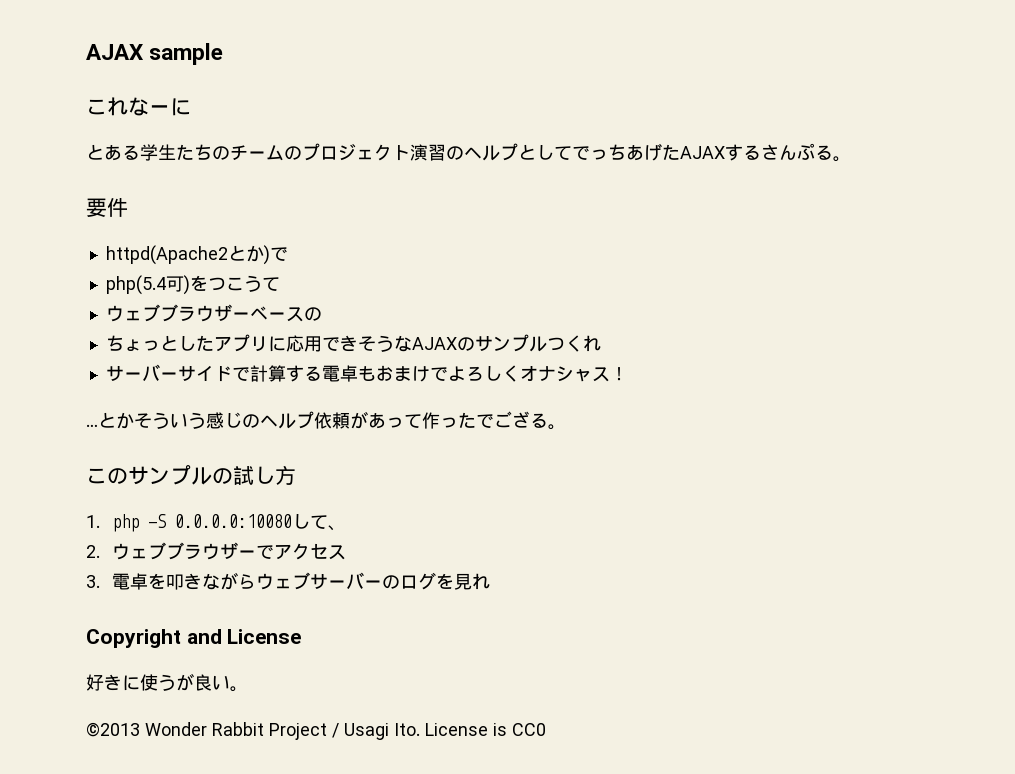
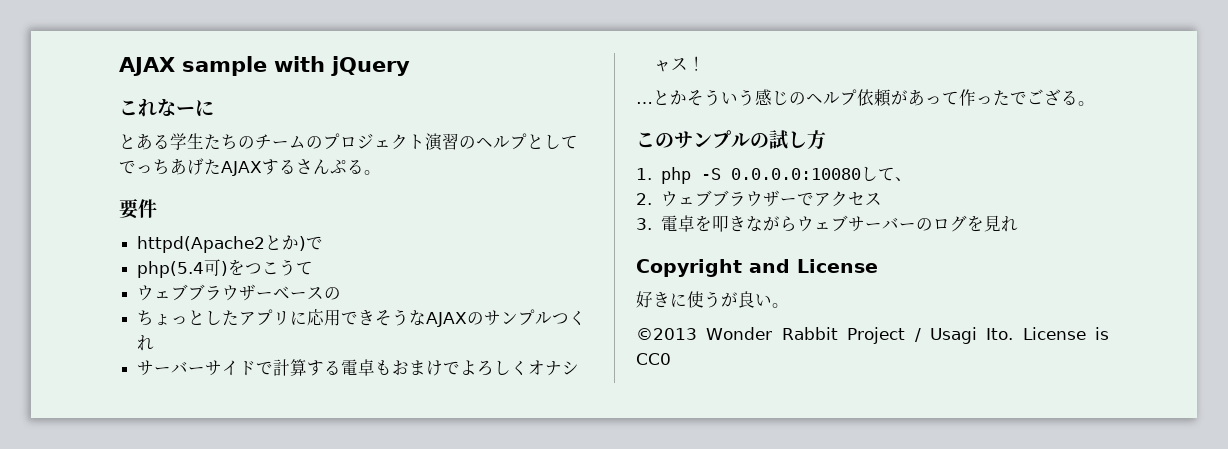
(224, 54) none -> [274,56,410,76] with jQuery

